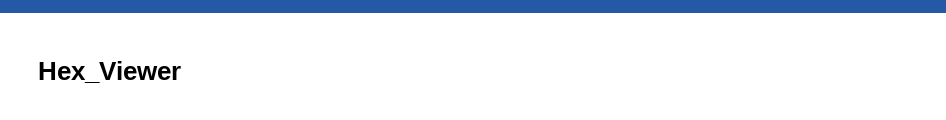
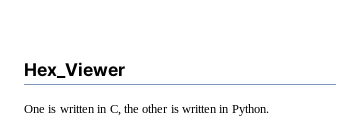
(181, 72) none -> [24,104,269,116] // One is written in C, the other is written in Python.

